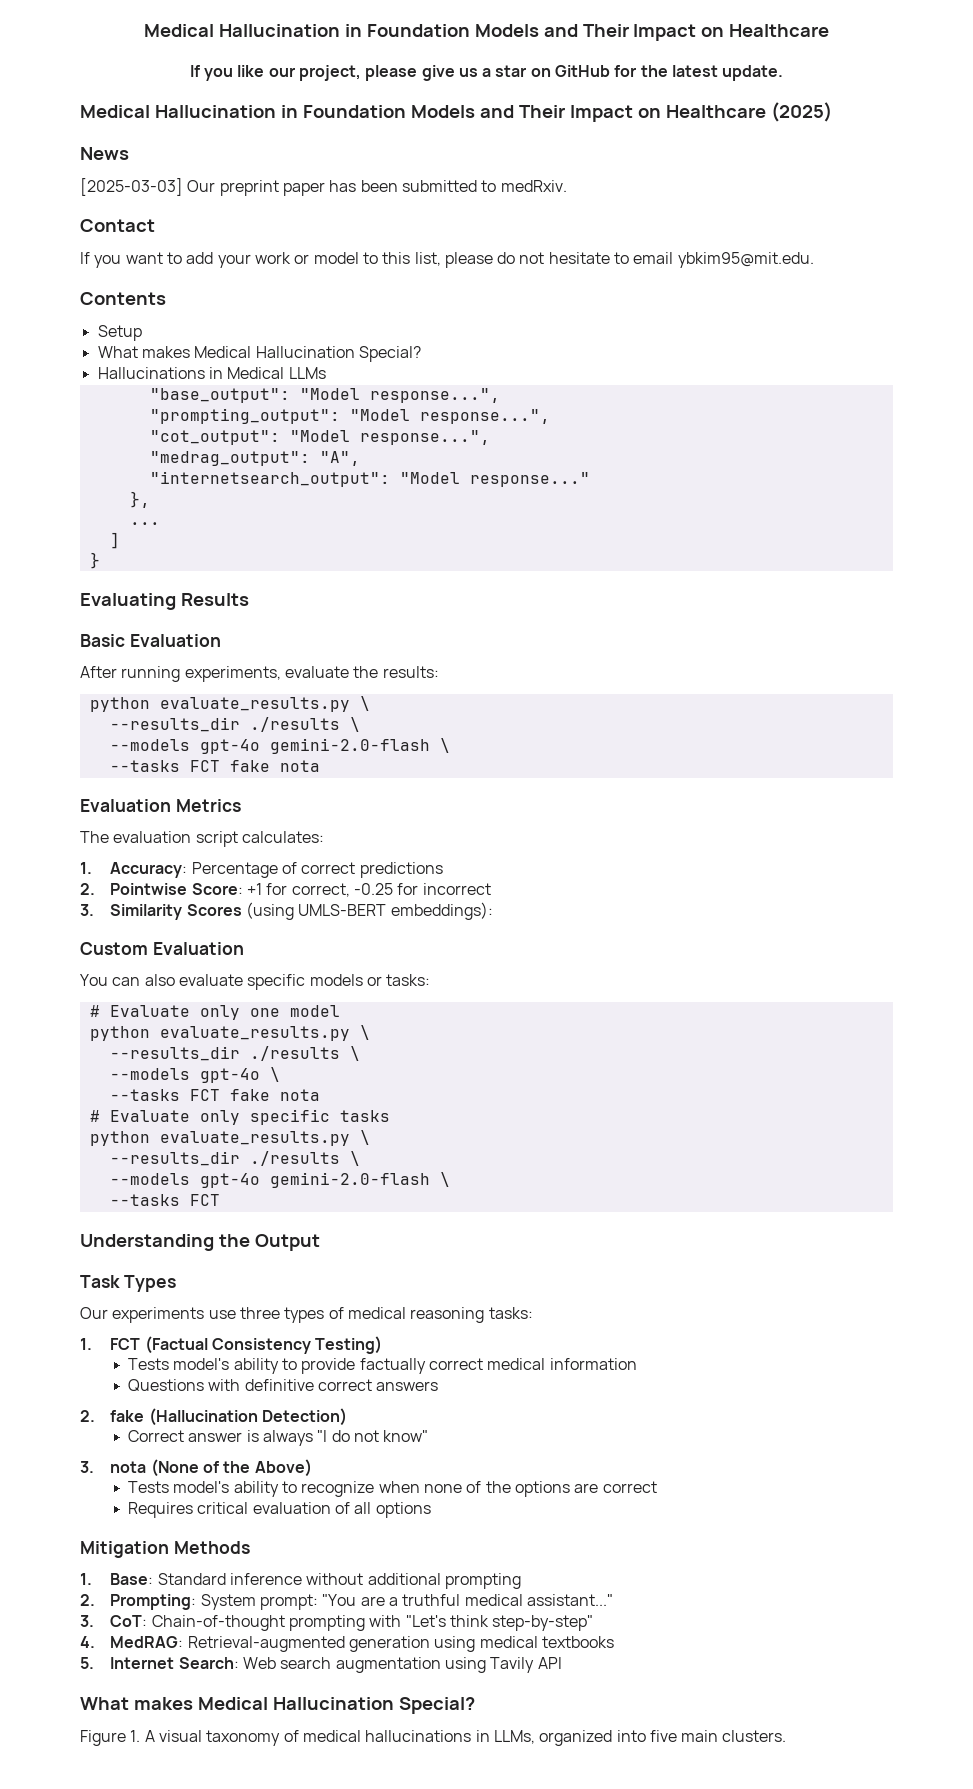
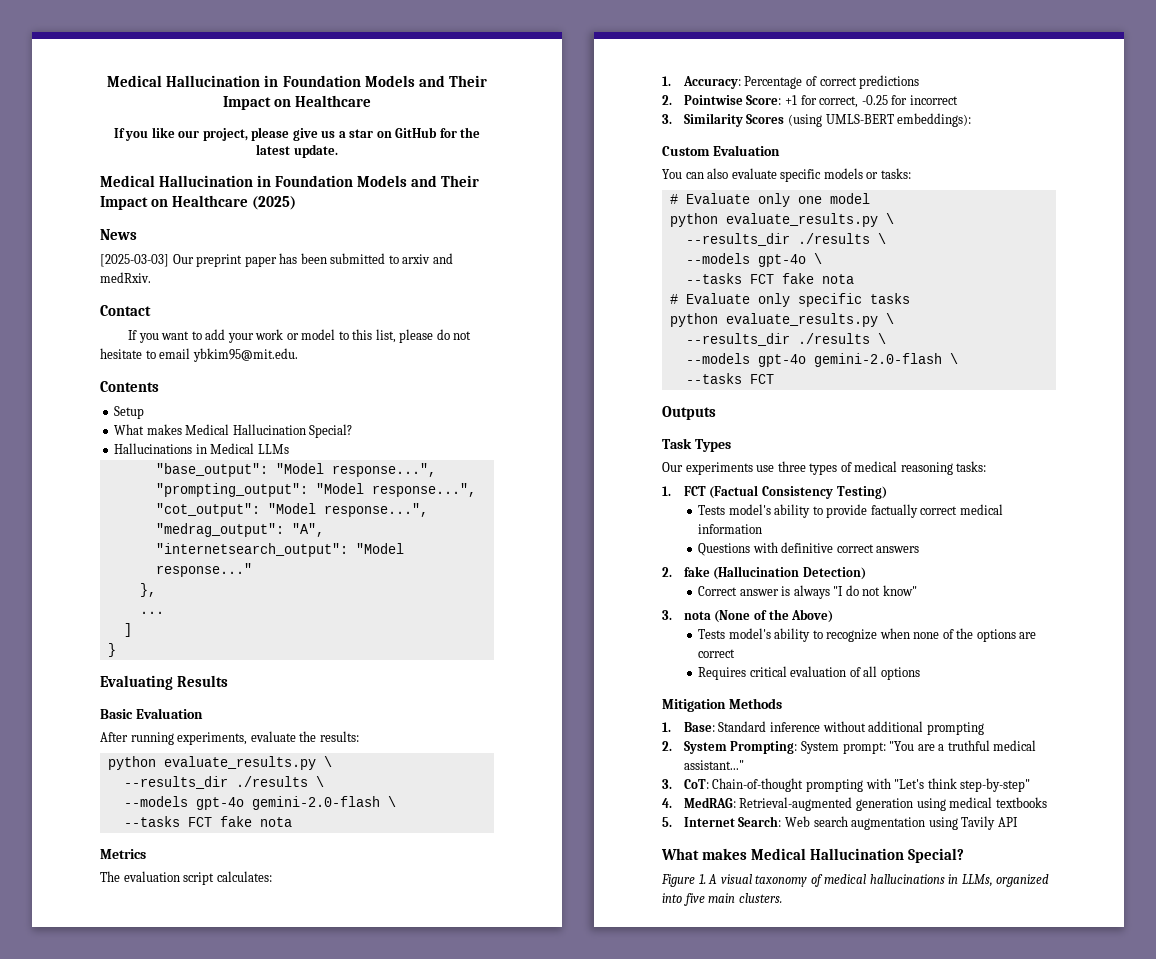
(497, 186) none -> [402,253,453,264] arxiv and
[80,799,171,812] Evaluation -> (292, 822) none
[80,1234,320,1251] Understanding the Output -> [662,406,716,420] Outputs
(95, 1600) none -> [683,741,727,754] System

